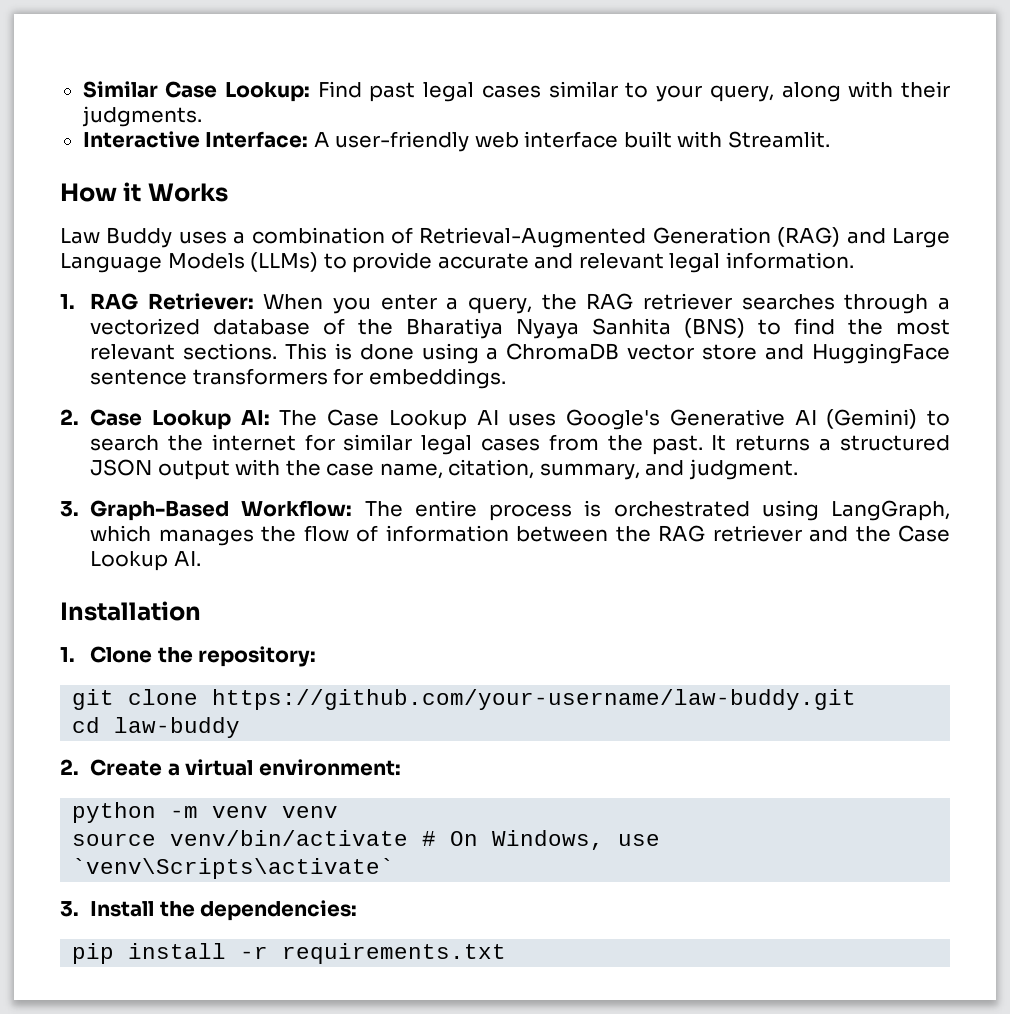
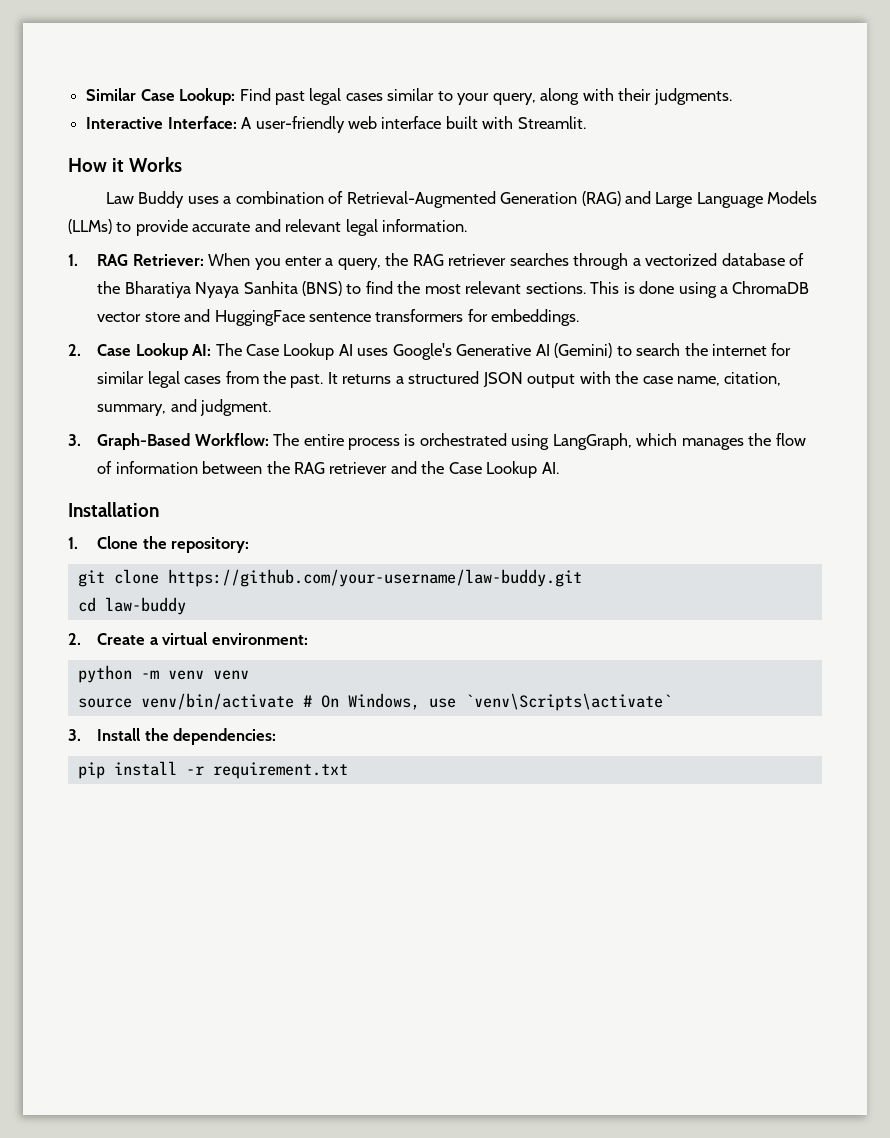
[282,943,507,964] requirements.txt -> [212,762,348,779] requirement.txt

